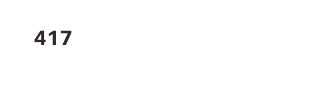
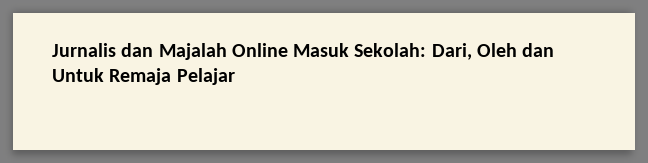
[34,30,73,45] 417 -> [52,43,555,60] [52,68,235,85] Jurnalis dan Majalah Online Masuk Sekolah: Dari, Oleh dan Untuk Remaja Pelajar

